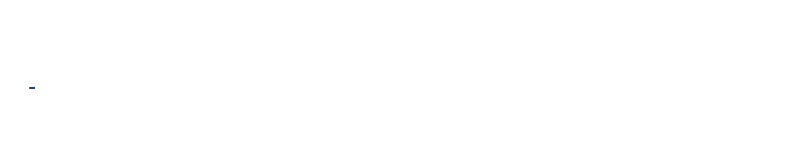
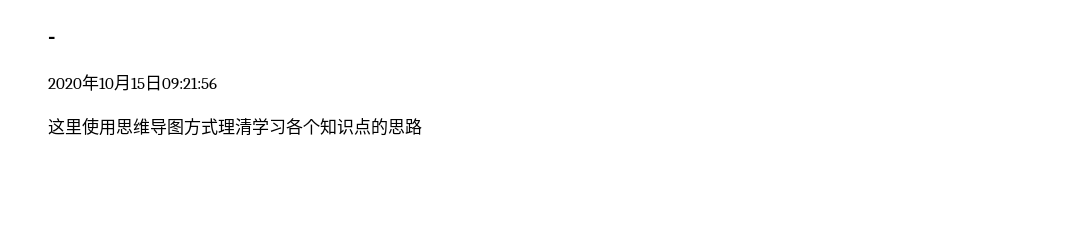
(36, 89) none -> [48,74,217,91] [48,117,422,136] // 2020年10月15日09:21:56 // 这里使用思维导图方式理清学习各个知识点的思路

